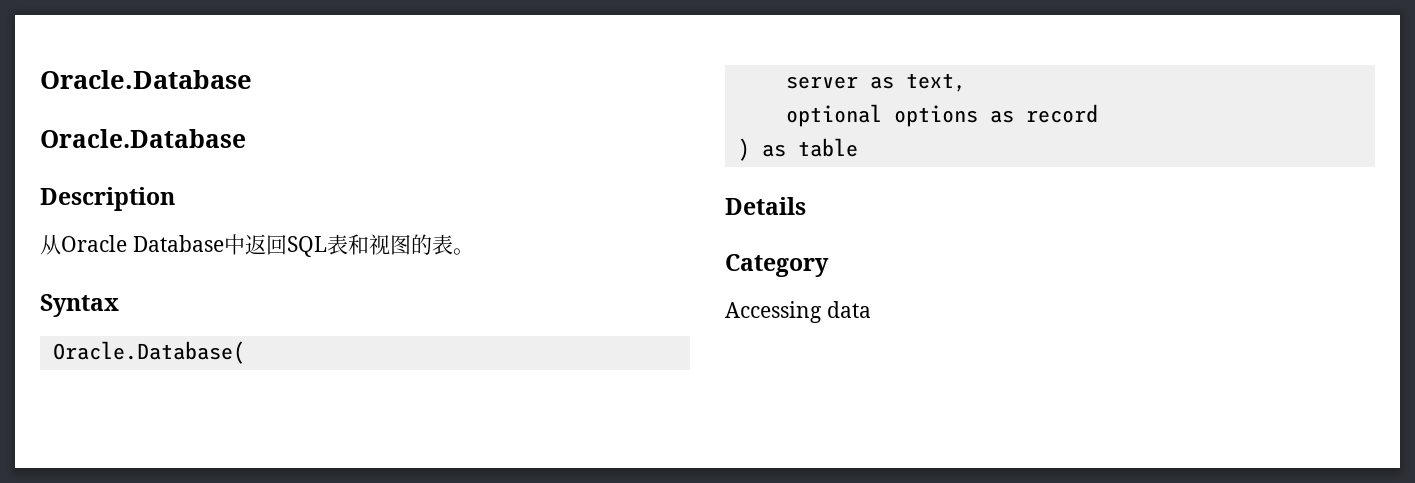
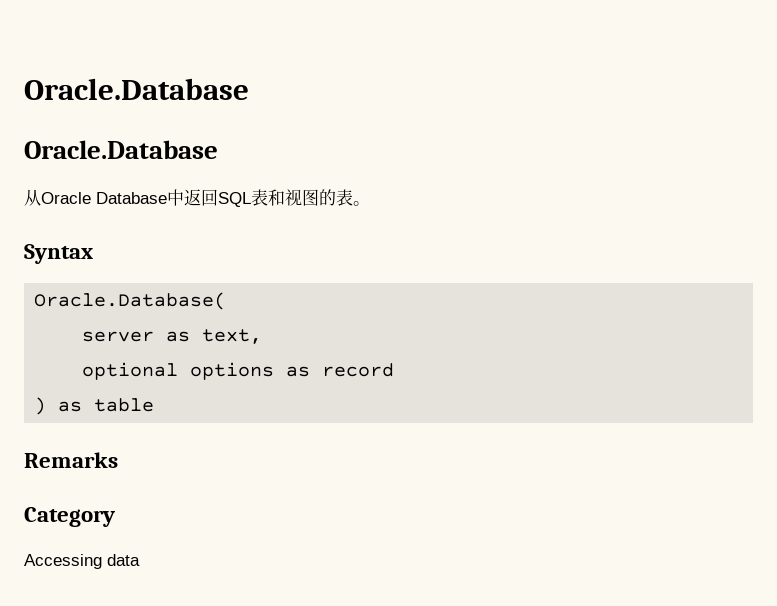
[40,187,175,211] // Description -> (218, 149) none
[725,197,806,215] Details -> [24,452,118,468] Remarks

